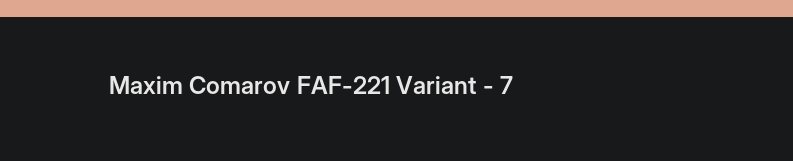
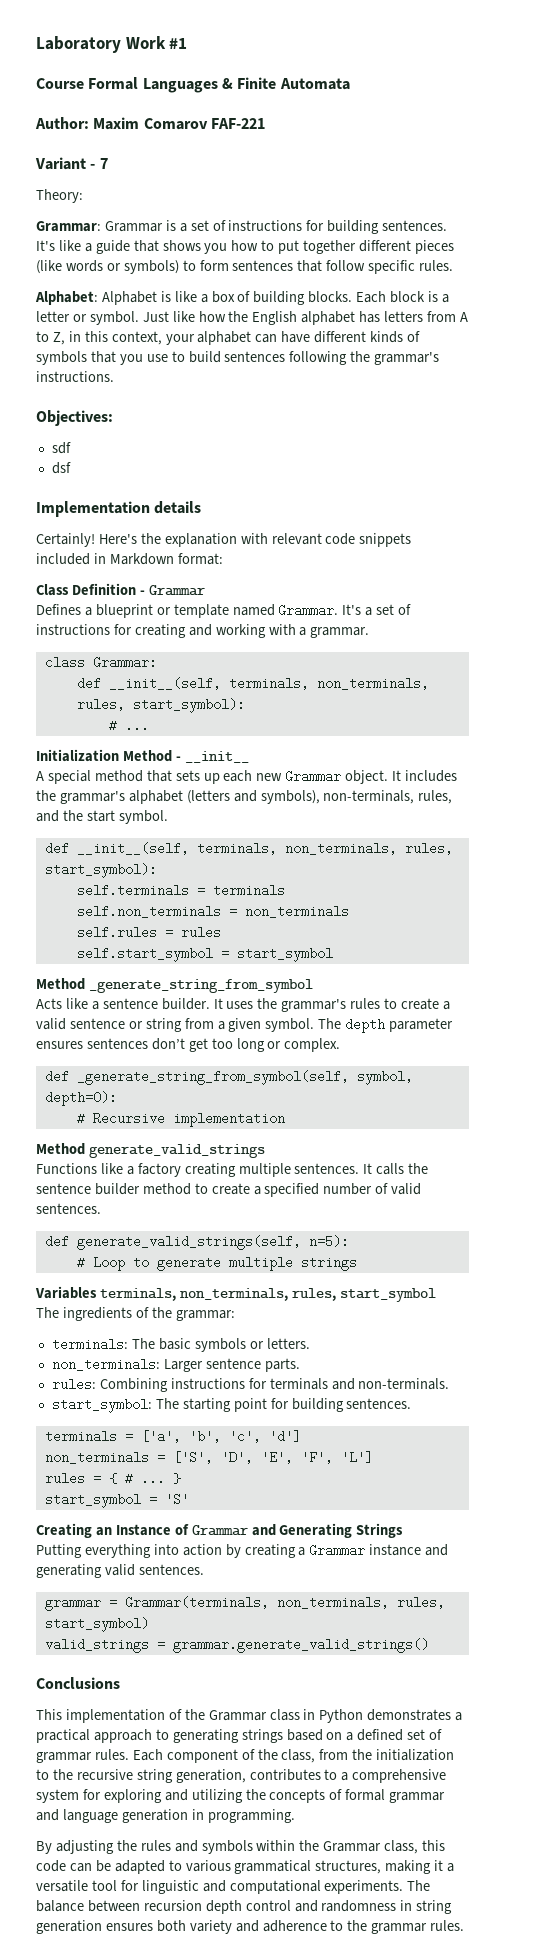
(109, 85) none -> [36,36,188,53] [36,77,350,93] [35,117,89,129] Laboratory Work #1 // Course Formal Languages & Finite Automata // Author:
(390, 85) none -> (265, 123) //
(514, 85) none -> [36,189,83,203] [36,220,448,234] [36,240,454,254] [36,260,454,274] [35,291,449,305] [36,311,468,325] [36,331,421,345] [36,351,440,365] [36,371,114,382] [36,410,113,426] [51,442,71,454] [51,462,71,474] [36,501,202,517] [36,533,412,547] [36,553,223,565] [36,583,205,596] [36,604,412,618] [36,624,370,638] [44,656,157,669] [76,677,429,690] [76,698,245,713] [108,719,149,732] [36,749,249,763] [36,770,458,784] [36,790,453,804] [36,810,168,824] [44,842,453,855] [44,863,157,878] [76,884,285,897] [76,905,349,918] [76,926,221,939] [76,947,333,962] [36,978,313,993] [36,998,450,1012] [36,1018,454,1033] [36,1038,341,1052] [44,1070,413,1085] [44,1091,117,1106] [76,1112,285,1127] [36,1143,265,1158] [36,1163,429,1177] [36,1183,422,1197] [36,1203,101,1214] [44,1235,349,1250] [76,1256,357,1271] [35,1286,436,1302] [36,1307,235,1321] [51,1338,310,1352] [51,1358,300,1372] [51,1378,450,1392] [51,1398,412,1413] [44,1430,301,1443] [44,1451,373,1464] [44,1472,181,1485] [44,1493,189,1508] [36,1523,404,1538] [36,1544,449,1558] [36,1564,204,1578] [44,1596,445,1611] [44,1617,149,1632] [44,1638,429,1653] [36,1677,120,1689] [36,1709,463,1723] [36,1729,443,1743] [36,1749,455,1763] [36,1769,447,1783] [36,1789,446,1803] [36,1809,295,1823] [36,1840,446,1854] [36,1860,455,1874] [36,1880,431,1894] [36,1900,453,1914] [36,1920,465,1934] // Theory: // Grammar: Grammar is a set of instructions for building sentences. It's like a guide that shows you how to put together different pieces (like words or symbols) to form sentences that follow specific rules. // Alphabet: Alphabet is like a box of building blocks. Each block is a letter or symbol. Just like how the English alphabet has letters from A to Z, in this context, your alphabet can have different kinds of symbols that you use to build sentences following the grammar's instructions. // Objectives: // sdf // dsf // Implementation details // Certainly! Here's the explanation with relevant code snippets included in Markdown format: // Class Definition - Grammar // Defines a blueprint or template named Grammar. It's a set of instructions for creating and working with a grammar. // class Grammar: // def __init__(self, terminals, non_terminals, rules, start_symbol): // # ... // Initialization Method - __init__ // A special method that sets up each new Grammar object. It includes the grammar's alphabet (letters and symbols), non-terminals, rules, and the start symbol. // def __init__(self, terminals, non_terminals, rules, start_symbol): // self.terminals = terminals // self.non_terminals = non_terminals // self.rules = rules // self.start_symbol = start_symbol // Method _generate_string_from_symbol // Acts like a sentence builder. It uses the grammar's rules to create a valid sentence or string from a given symbol. The depth parameter ensures sentences don’t get too long or complex. // def _generate_string_from_symbol(self, symbol, depth=0): // # Recursive implementation // Method generate_valid_strings // Functions like a factory creating multiple sentences. It calls the sentence builder method to create a specified number of valid sentences. // def generate_valid_strings(self, n=5): // # Loop to generate multiple strings // Variables terminals, non_terminals, rules, start_symbol // The ingredients of the grammar: // terminals: The basic symbols or letters. // non_terminals: Larger sentence parts. // rules: Combining instructions for terminals and non-terminals. // start_symbol: The starting point for building sentences. // terminals = ['a', 'b', 'c', 'd'] // non_terminals = ['S', 'D', 'E', 'F', 'L'] // rules = { # ... } // start_symbol = 'S' // Creating an Instance of Grammar and Generating Strings // Putting everything into action by creating a Grammar instance and generating valid sentences. // grammar = Grammar(terminals, non_terminals, rules, start_symbol) // valid_strings = grammar.generate_valid_strings() // Conclusions // This implementation of the Grammar class in Python demonstrates a practical approach to generating strings based on a defined set of grammar rules. Each component of the class, from the initialization to the recursive string generation, contributes to a comprehensive system for exploring and utilizing the concepts of formal grammar and language generation in programming. // By adjusting the rules and symbols within the Grammar class, this code can be adapted to various grammatical structures, making it a versatile tool for linguistic and computational experiments. The balance between recursion depth control and randomness in string generation ensures both variety and adherence to the grammar rules.

